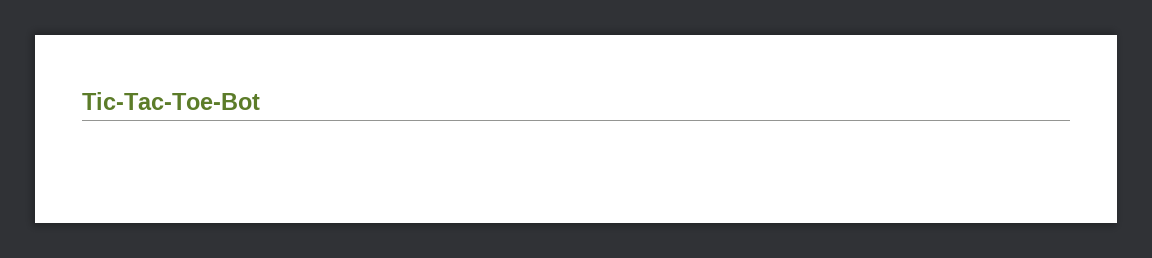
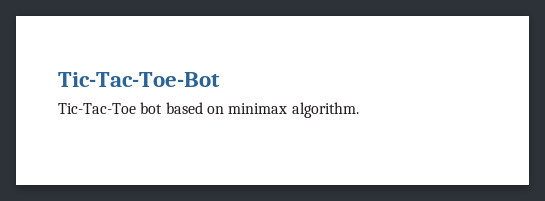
(260, 101) none -> [58,102,359,118] // Tic-Tac-Toe bot based on minimax algorithm.

